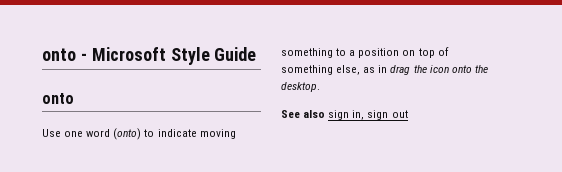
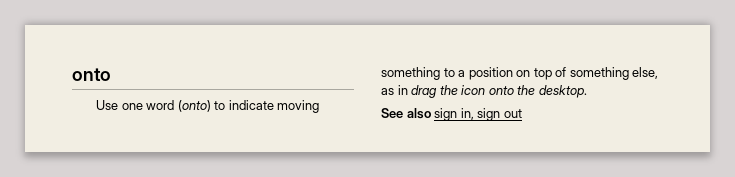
[42,47,257,65] [42,93,74,104] onto - Microsoft Style Guide // onto -> [72,68,111,81] onto

